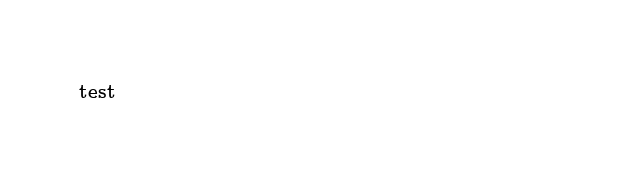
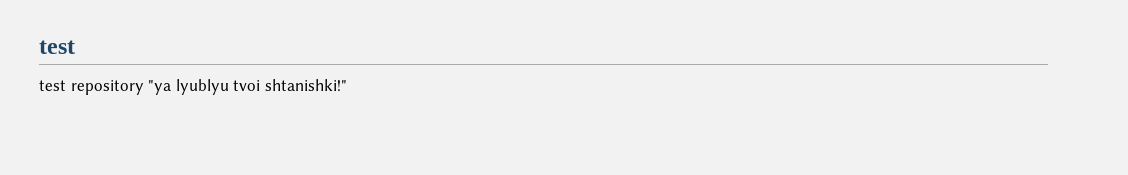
[79,85,116,98] test -> [39,40,75,54] [39,79,347,95] test // test repository "ya lyublyu tvoi shtanishki!"

